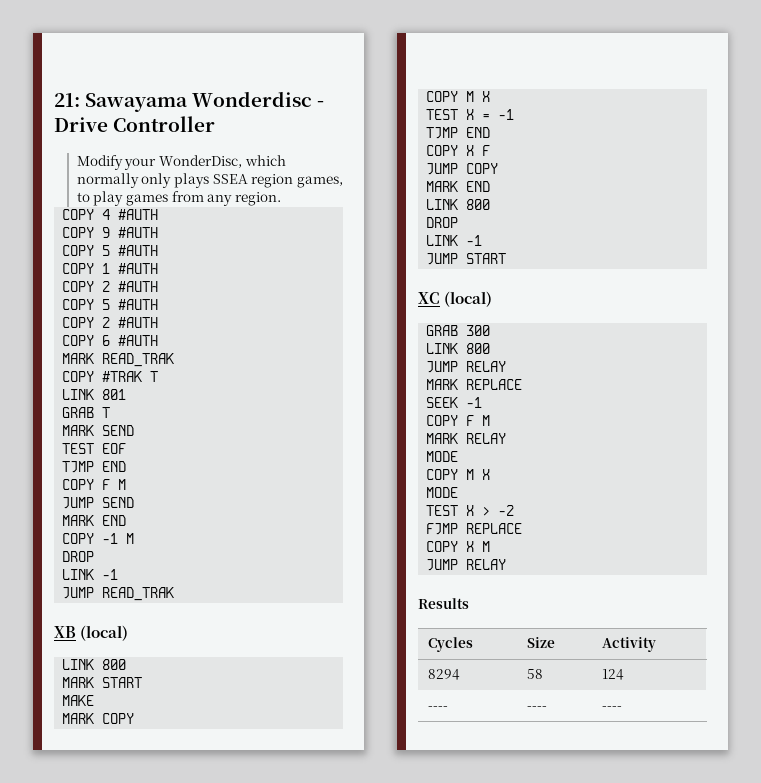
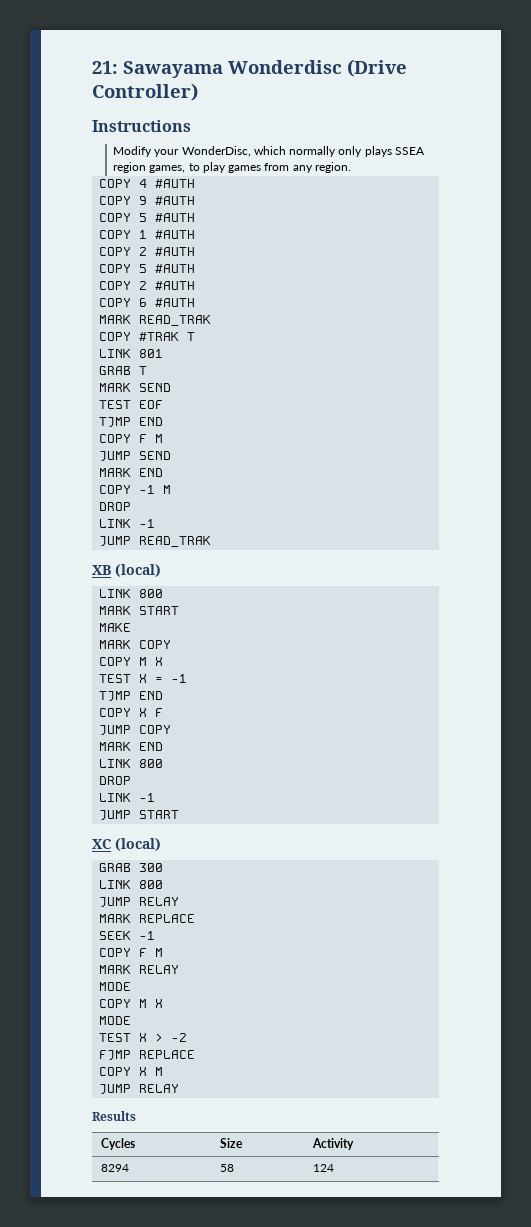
[317,101,325,107] [54,116,216,132] - Drive Controller -> [347,59,407,77] [92,83,198,101] [92,120,191,132] (Drive Controller) // Instructions
[428,706,449,710] [527,706,548,710] [602,706,623,710] // ---- | ---- | ---- -> (335, 1168) none

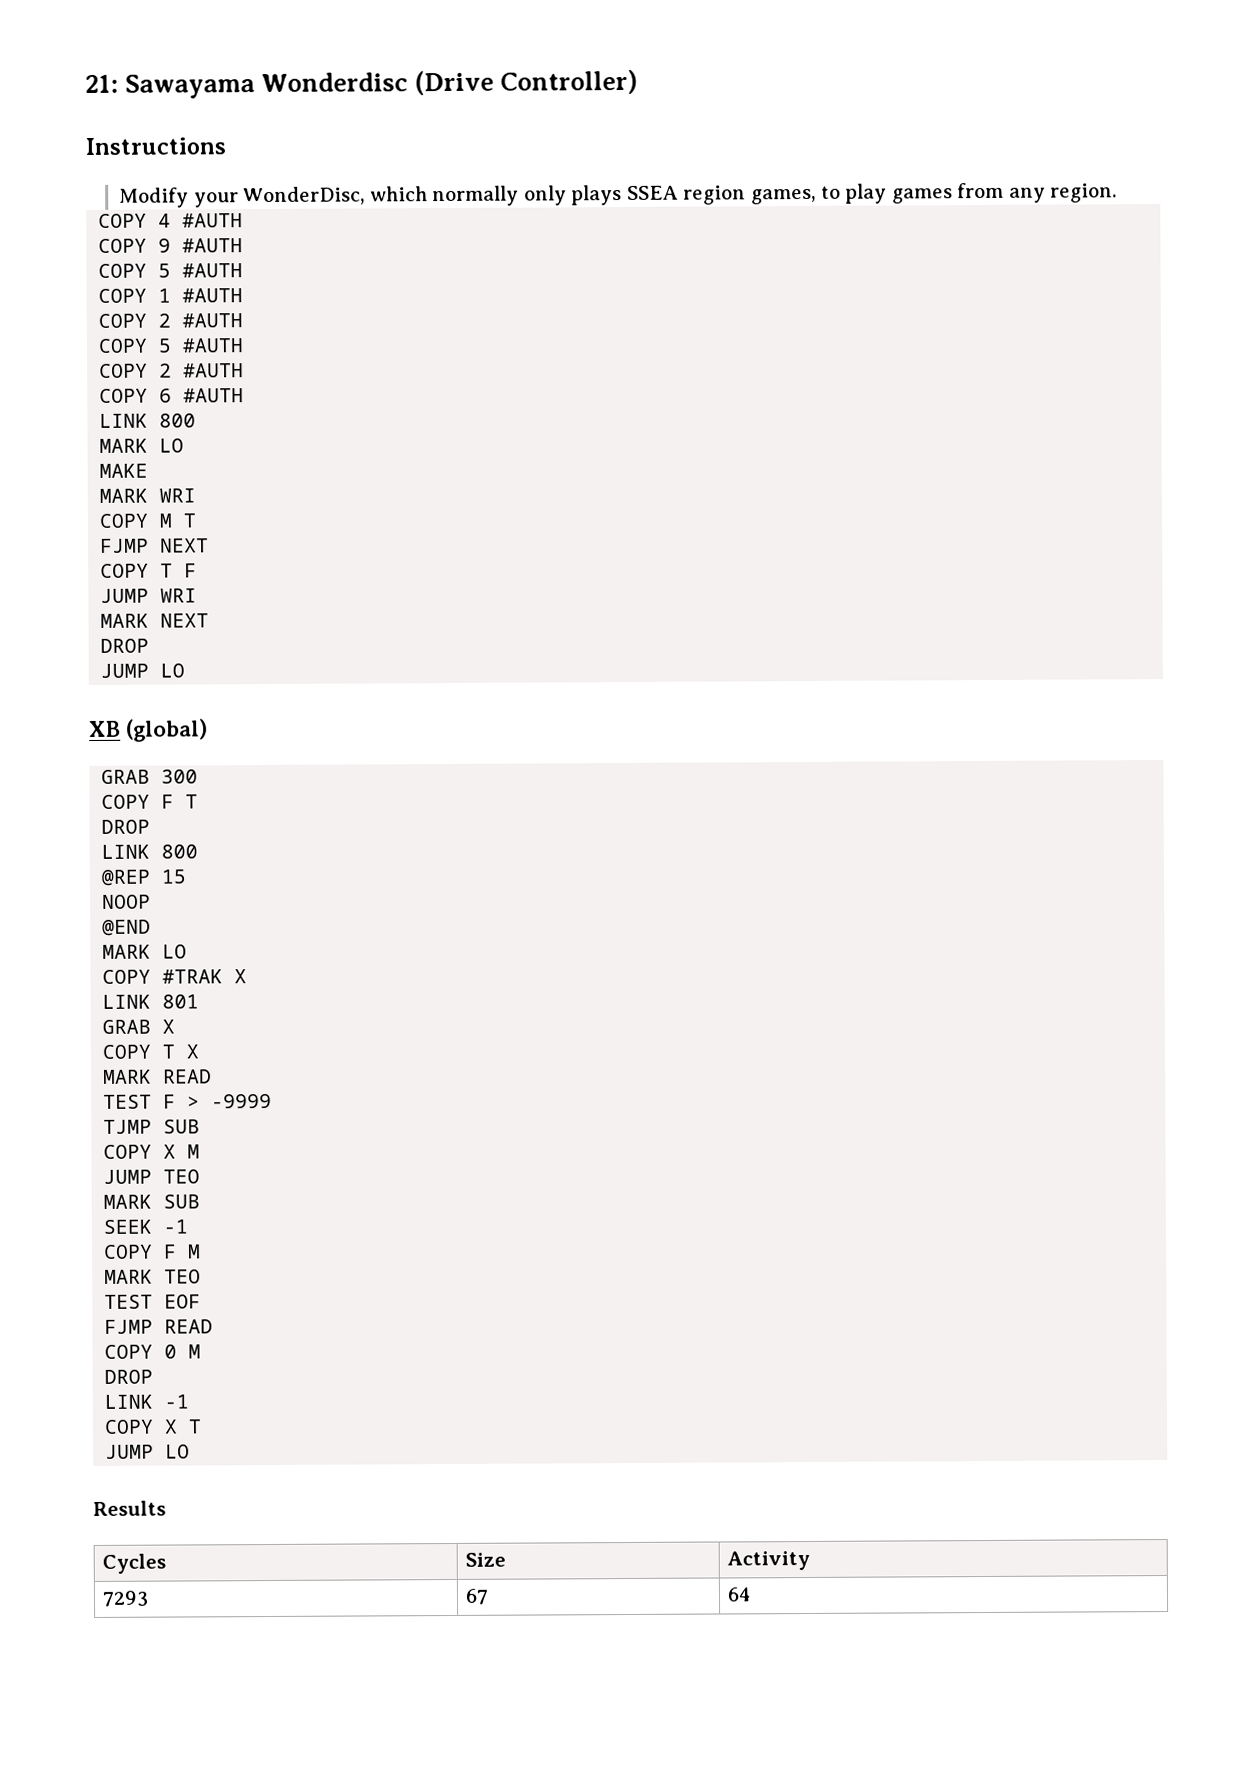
[99,315,212,326] // MARK READ_TRAK -> [99,413,197,428] [99,438,185,453] [99,463,149,478] [99,488,197,503] [99,513,198,528] [100,538,210,553] [100,563,198,578] [100,588,198,603] [100,613,210,628] [100,638,150,653] [100,663,186,678] [89,718,208,742] [101,769,199,784] [101,794,199,809] [101,819,151,834] [101,844,199,859] [101,869,187,886] [102,894,152,909] [102,919,152,936] [102,944,188,959] // LINK 800 // MARK LO // MAKE // MARK WRI // COPY M T // FJMP NEXT // COPY T F // JUMP WRI // MARK NEXT // DROP // JUMP LO // XB (global) // GRAB 300 // COPY F T // DROP // LINK 800 // @REP 15 // NOOP // @END // MARK LO
[187,332,196,341] T -> [234,969,248,984] X
[139,366,148,375] [99,383,172,392] [99,400,164,409] [99,417,164,427] [99,434,164,443] [99,451,172,461] [99,468,164,477] [99,485,172,494] [99,502,132,511] [99,519,156,528] [99,536,212,547] [92,564,161,577] [99,589,164,598] [99,606,180,615] [99,623,132,632] [99,640,172,649] [99,657,164,666] [99,674,188,683] [99,691,164,701] [99,708,164,717] [99,725,172,735] [99,742,164,751] [99,759,164,768] [99,776,132,785] [99,793,156,802] [99,810,180,820] [92,838,161,851] [99,863,164,872] [99,880,164,889] [99,897,180,907] [99,914,196,923] T // MARK SEND // TEST EOF // TJMP END // COPY F M // JUMP SEND // MARK END // COPY -1 M // DROP // LINK -1 // JUMP READ_TRAK // XB (local) // LINK 800 // MARK START // MAKE // MARK COPY // COPY M X // TEST X = -1 // TJMP END // COPY X F // JUMP COPY // MARK END // LINK 800 // DROP // LINK -1 // JUMP START // XC (local) // GRAB 300 // LINK 800 // JUMP RELAY // MARK REPLACE -> [162,1019,176,1034] [102,1044,200,1059] [103,1069,213,1084] [103,1093,273,1109] [103,1119,201,1134] [103,1144,201,1159] [103,1169,201,1184] [103,1194,201,1209] X // COPY T X // MARK READ // TEST F > -9999 // TJMP SUB // COPY X M // JUMP TEO // MARK SUB
[139,965,180,974] [99,982,132,991] [99,999,164,1008] [99,1016,132,1025] [99,1033,188,1042] [99,1050,196,1060] [99,1067,164,1076] [99,1084,180,1094] RELAY // MODE // COPY M X // MODE // TEST X > -2 // FJMP REPLACE // COPY X M // JUMP RELAY -> [164,1269,202,1284] [104,1294,202,1309] [104,1319,214,1334] [104,1344,202,1359] [104,1369,154,1384] [104,1394,190,1409] [104,1419,203,1434] [105,1444,191,1459] TEO // TEST EOF // FJMP READ // COPY 0 M // DROP // LINK -1 // COPY X T // JUMP LO
[101,1164,130,1172] [220,1164,235,1172] [313,1164,335,1172] 8294 | 58 | 124 -> [102,1590,150,1607] [465,1588,490,1605] [727,1587,753,1602] 7293 | 67 | 64

